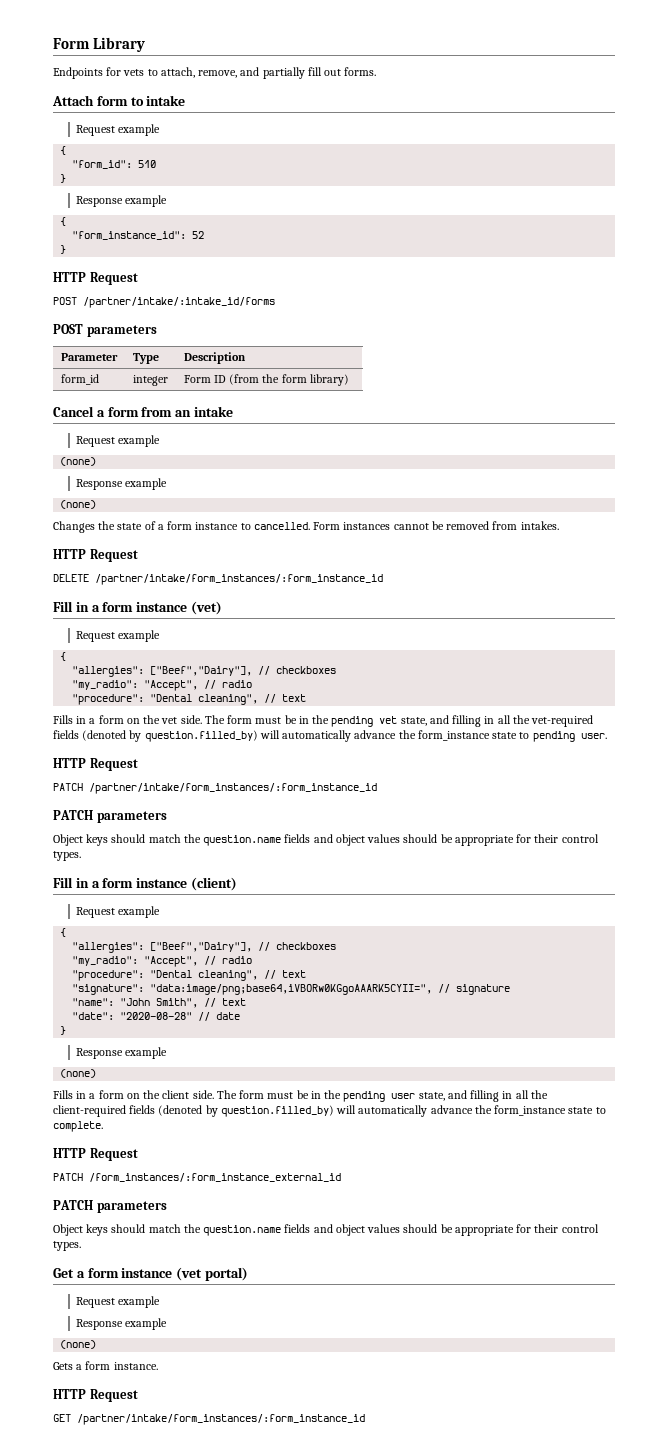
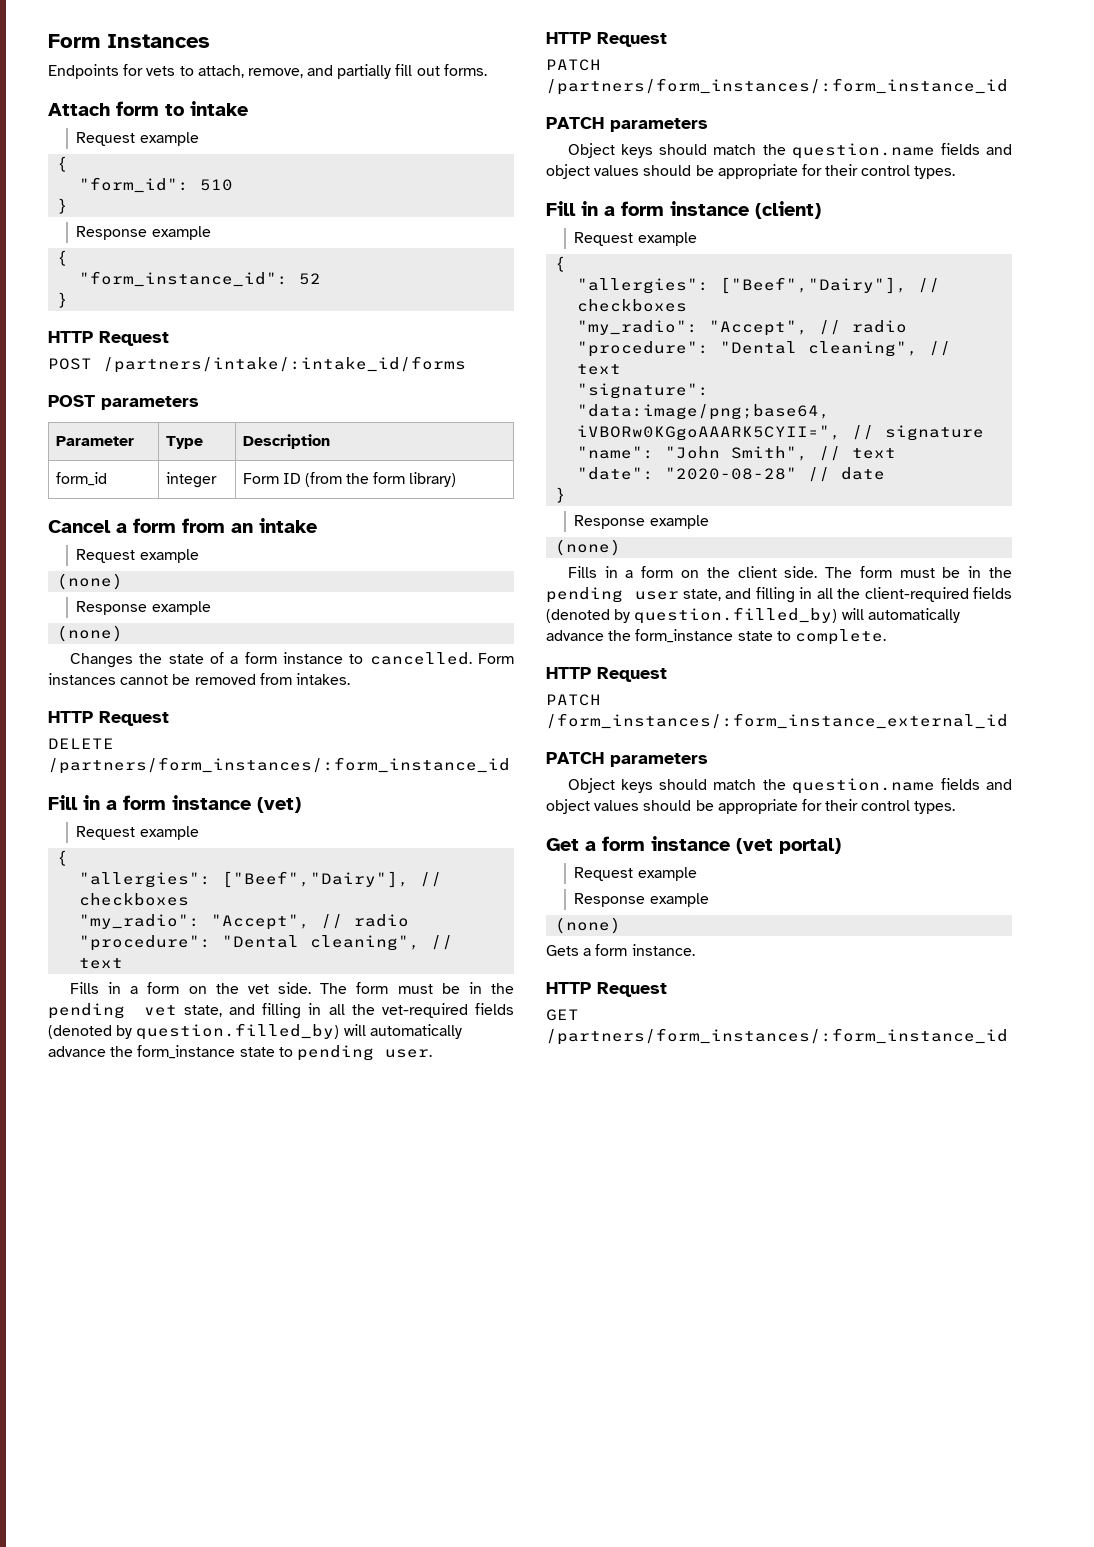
[53,37,146,52] Form Library -> [48,34,210,48] Form Instances
[83,297,275,308] /partner/intake/:intake_id/forms -> [103,356,466,373] /partners/intake/:intake_id/forms
[95,574,383,585] /partner/intake/form_instances/:form_instance_id -> [48,757,510,774] /partners/form_instances/:form_instance_id
[89,783,377,794] /partner/intake/form_instances/:form_instance_id -> [546,78,1008,95] /partners/form_instances/:form_instance_id
[77,1414,365,1425] /partner/intake/form_instances/:form_instance_id -> [546,1028,1008,1045] /partners/form_instances/:form_instance_id

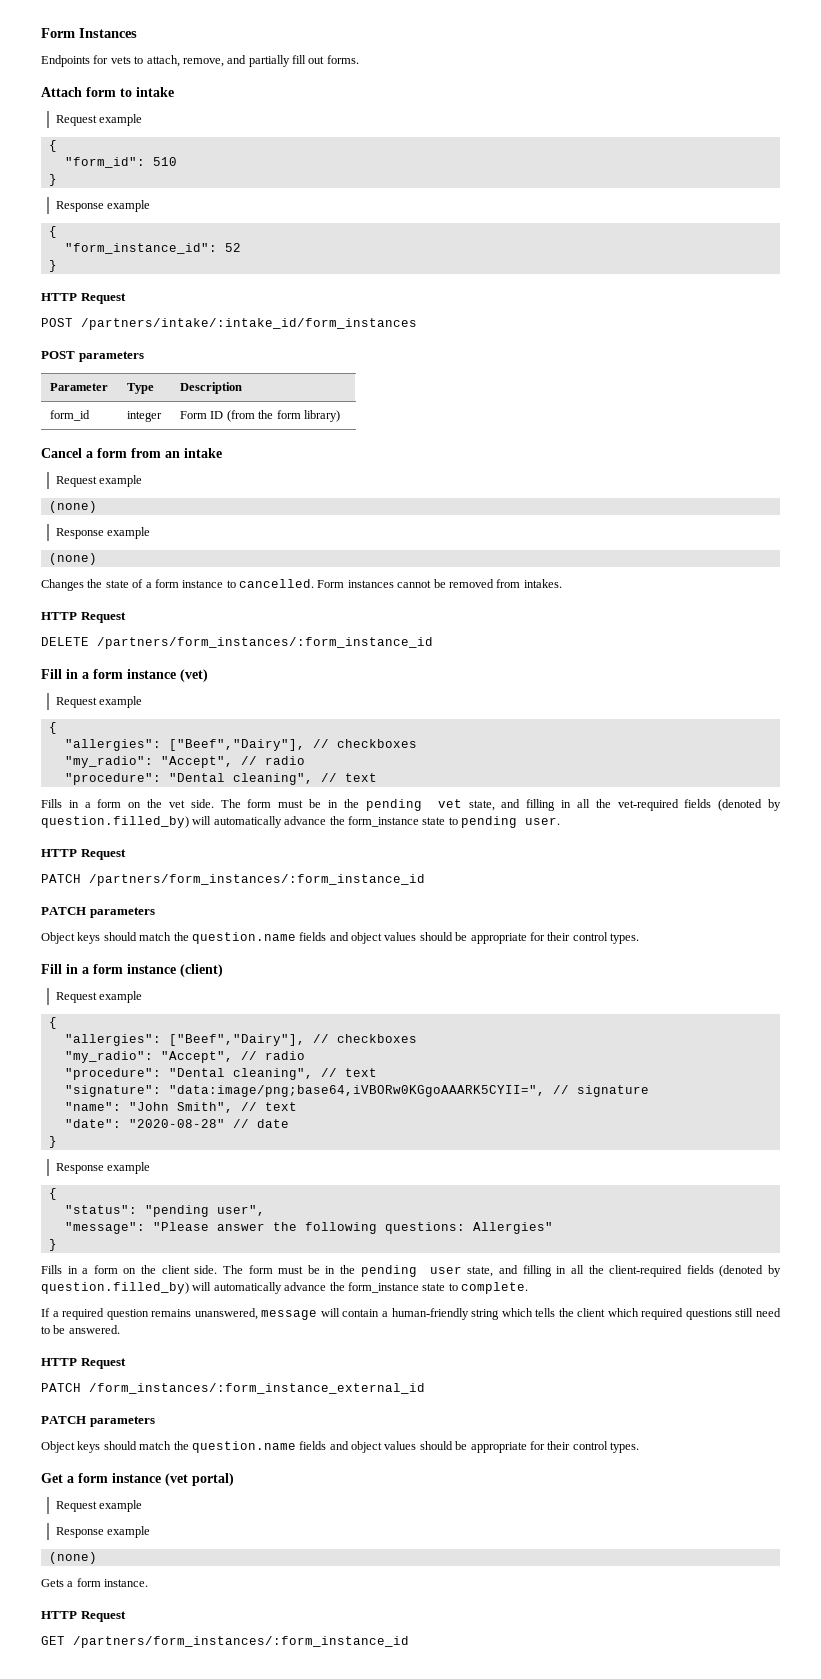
[103,356,466,373] /partners/intake/:intake_id/forms -> [81,318,417,330] /partners/intake/:intake_id/form_instances
[555,539,622,556] (none) -> [48,1188,57,1200] [64,1205,265,1217] [64,1222,553,1234] [48,1239,57,1251] { // "status": "pending user", // "message": "Please answer the following questions: Allergies" // }
(886, 637) none -> [41,1308,781,1320] [41,1325,120,1334] // If a required question remains unanswered, message will contain a human-friendly string which tells the client which required questions still need to be answered.

